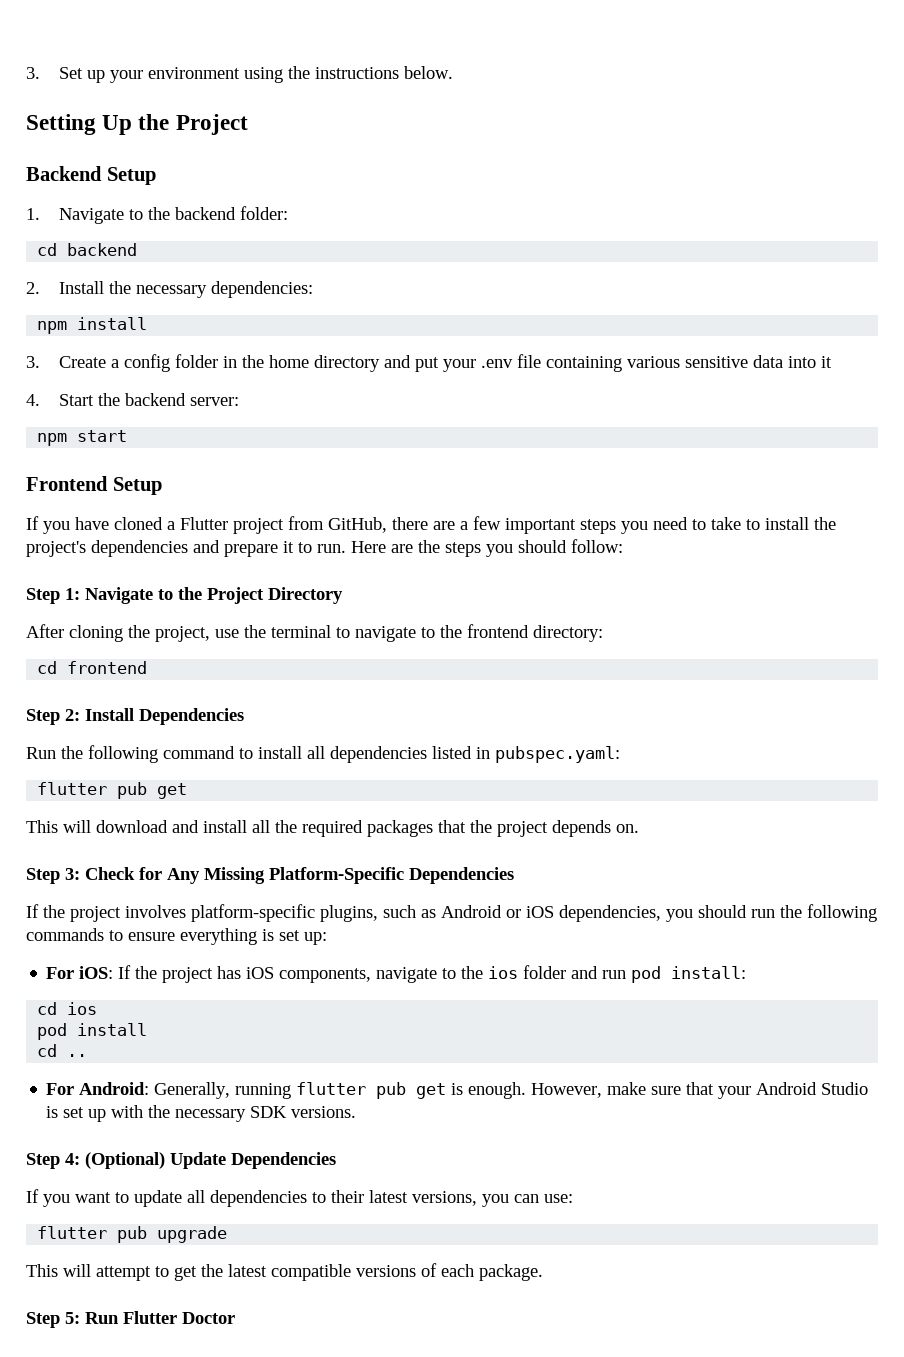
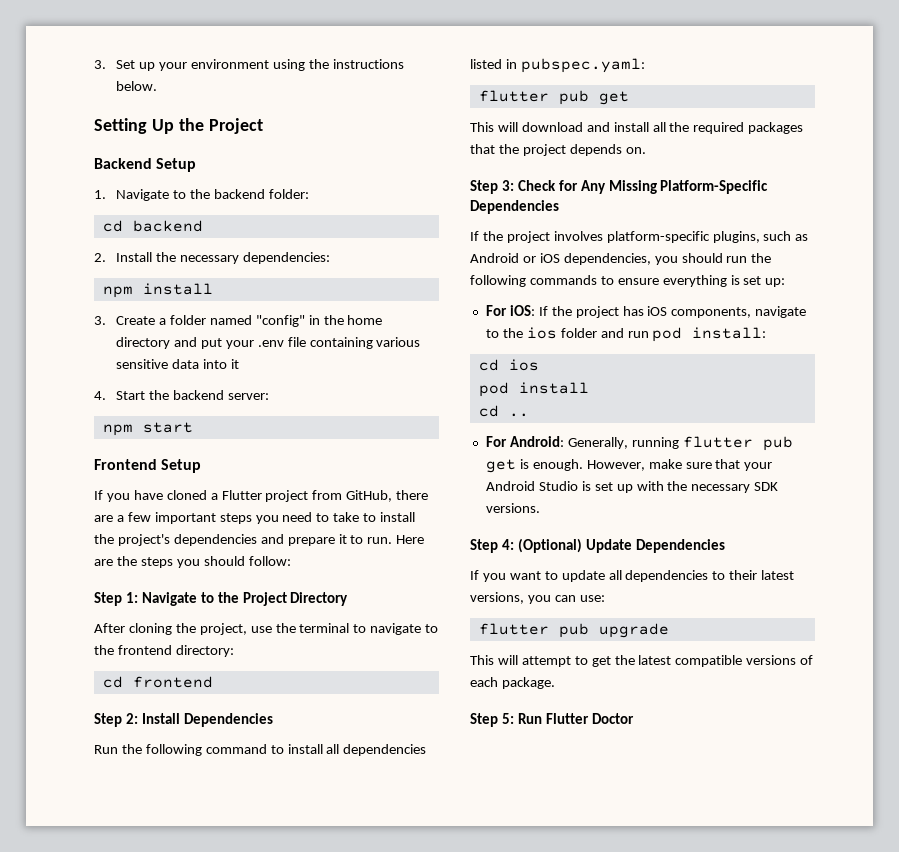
[124,354,219,372] config folder -> [169,315,305,327] folder named "config"

